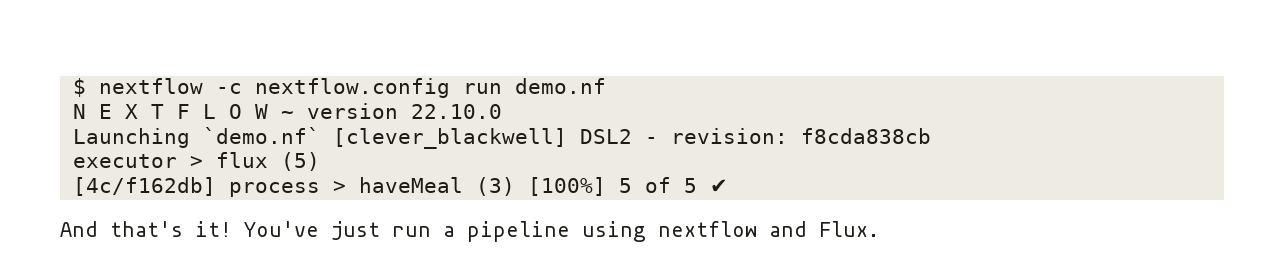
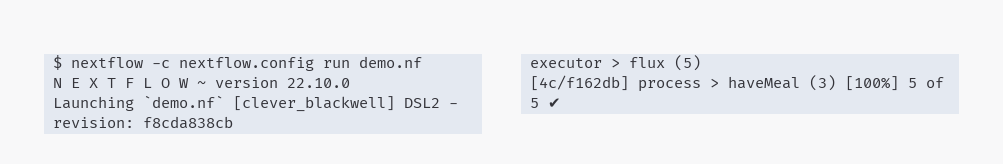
[60,221,879,242] // And that's it! You've just run a pipeline using nextflow and Flux. -> (561, 103) none

